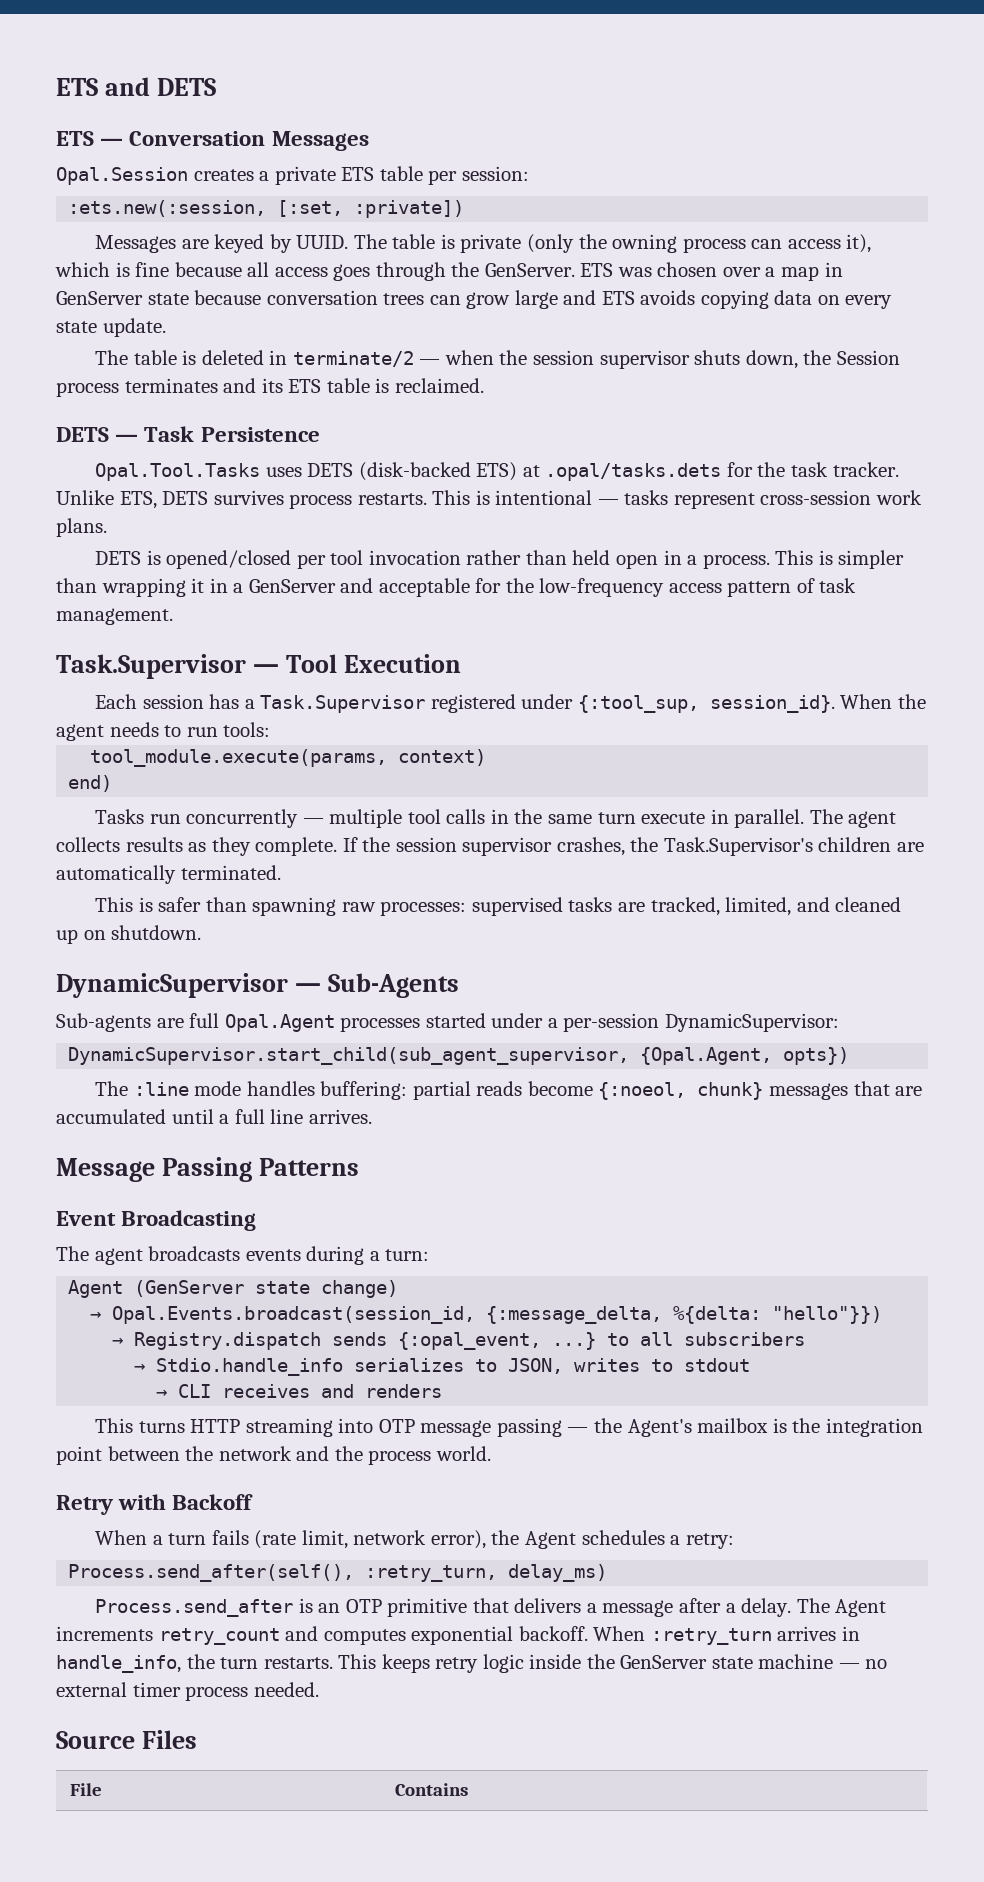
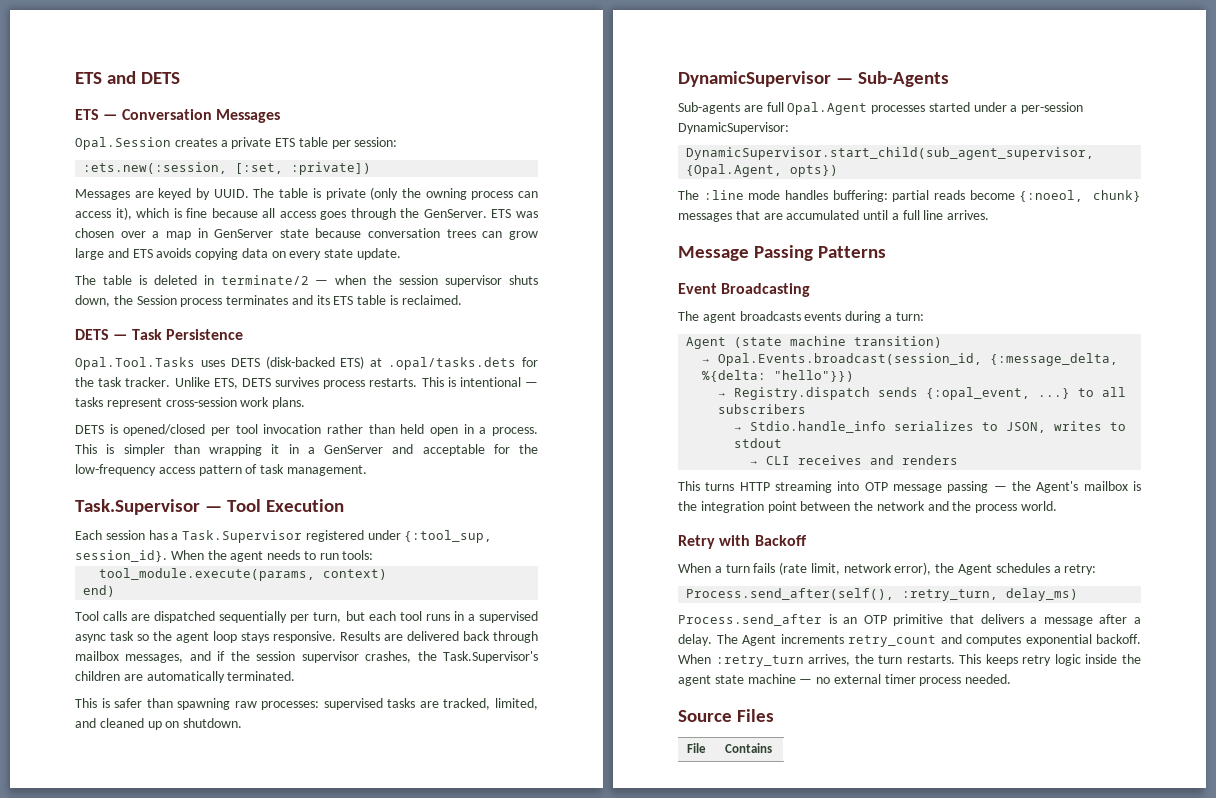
[95,809,897,828] [56,837,358,856] Tasks run concurrently — multiple tool calls in the same turn execute in parallel. The agent collects results as they complete. If -> [75,611,539,623] [75,631,538,643] [75,651,226,663] Tool calls are dispatched sequentially per turn, but each tool runs in a supervised async task so the agent loop stays responsive. Results are delivered back through mailbox messages, and if
[134,1280,399,1298] (GenServer state change) -> [734,336,943,348] (state machine transition)
[777,1626,860,1641] [56,1655,181,1673] arrives in handle_info, -> [808,654,851,666] arrives,
[620,1655,708,1669] GenServer -> [678,675,711,686] agent

